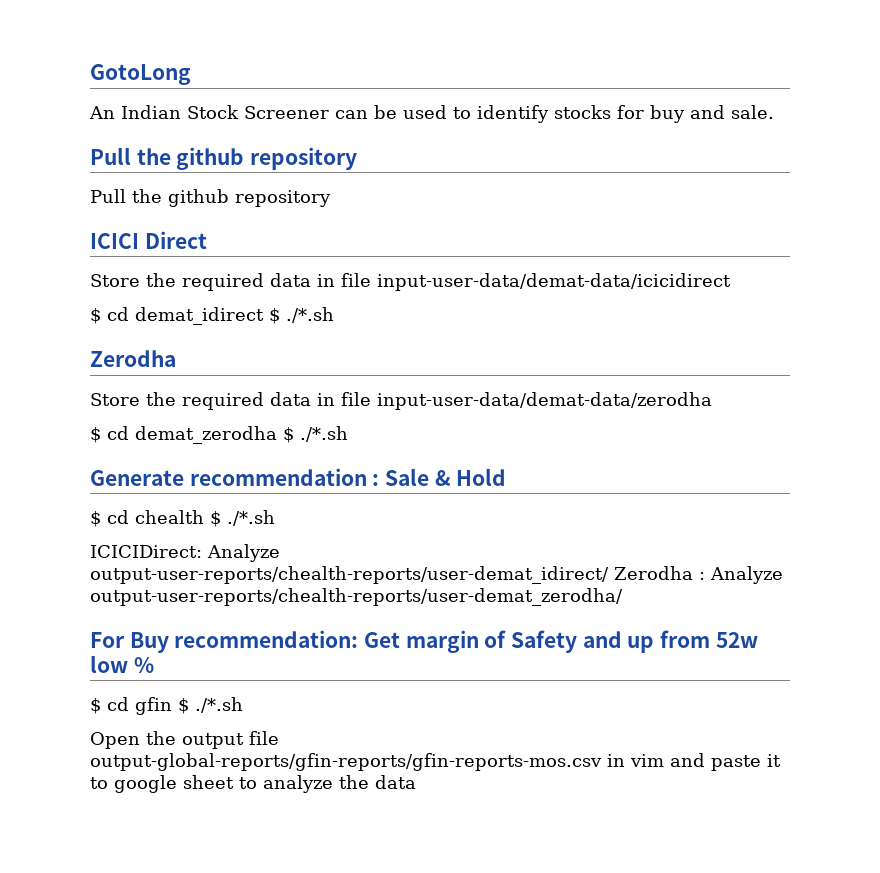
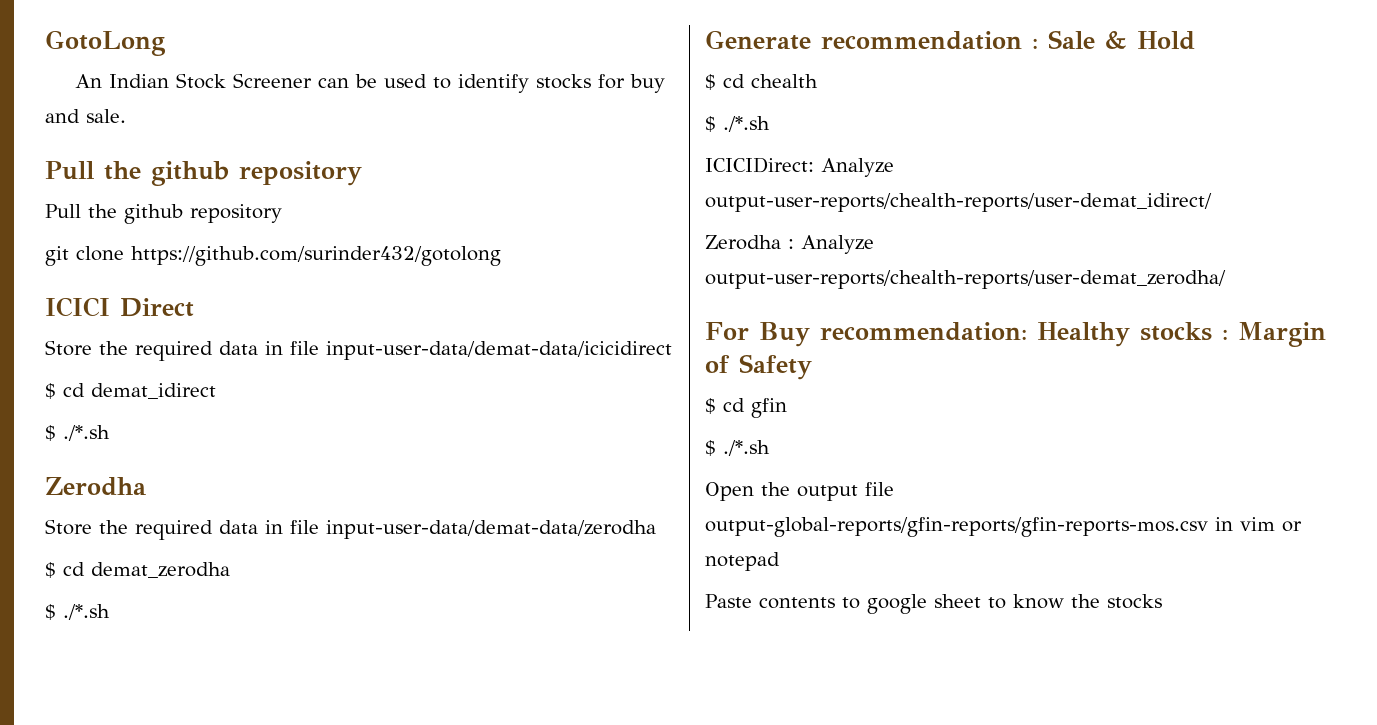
(331, 198) none -> [45,246,501,266] // git clone https://github.com/surinder432/gotolong
(264, 316) none -> (216, 391) //
(277, 435) none -> (230, 570) //
(204, 517) none -> (818, 81) //
(609, 575) none -> (1212, 202) //
[364,630,758,653] [90,655,154,673] Get margin of Safety and up from 52w low % -> [1037,322,1326,347] [705,354,812,380] Healthy stocks : Margin of Safety
(172, 706) none -> (787, 408) //
[670,753,781,771] and paste it -> [1282,521,1302,532] [705,552,780,571] [705,594,835,609] or notepad // Paste contents
[263,775,416,793] analyze the data -> [1012,594,1162,609] know the stocks

